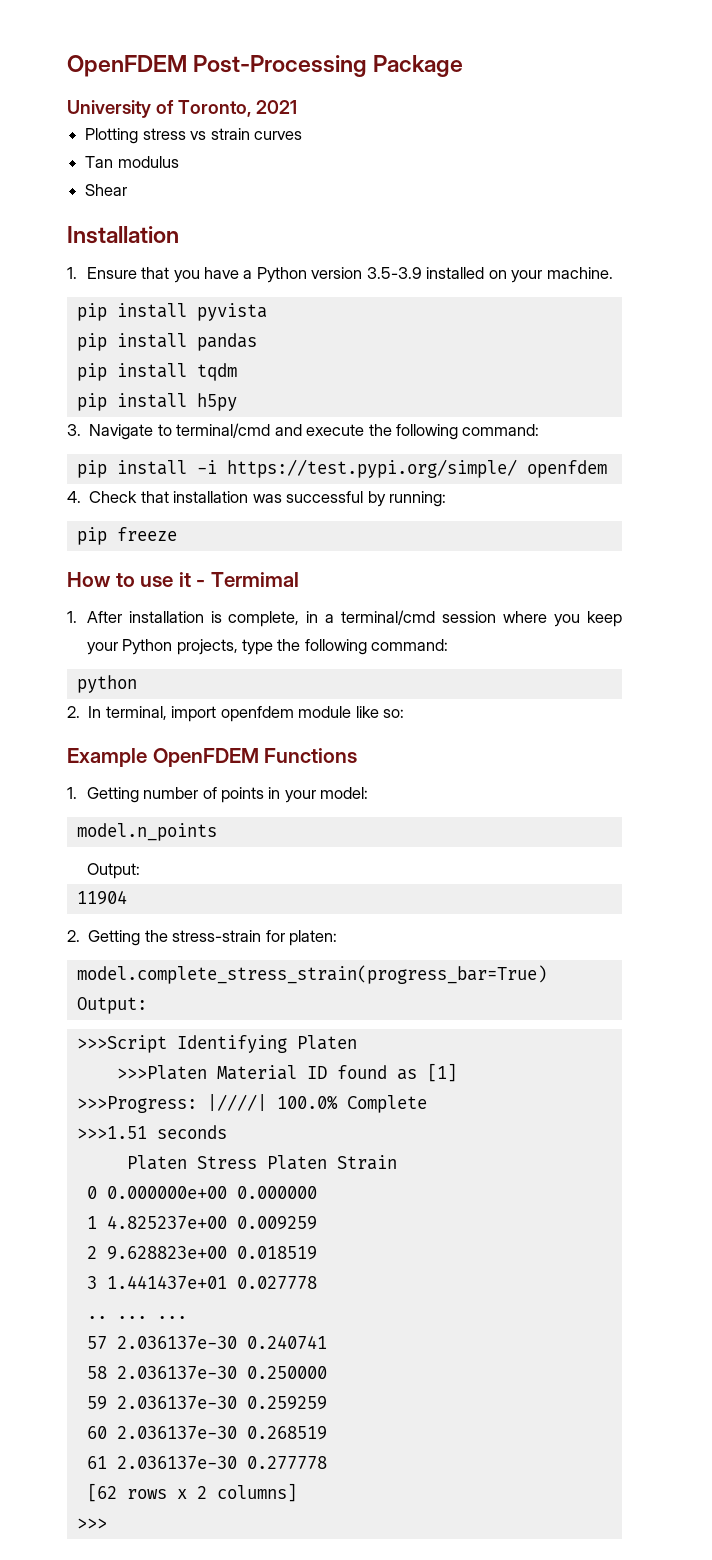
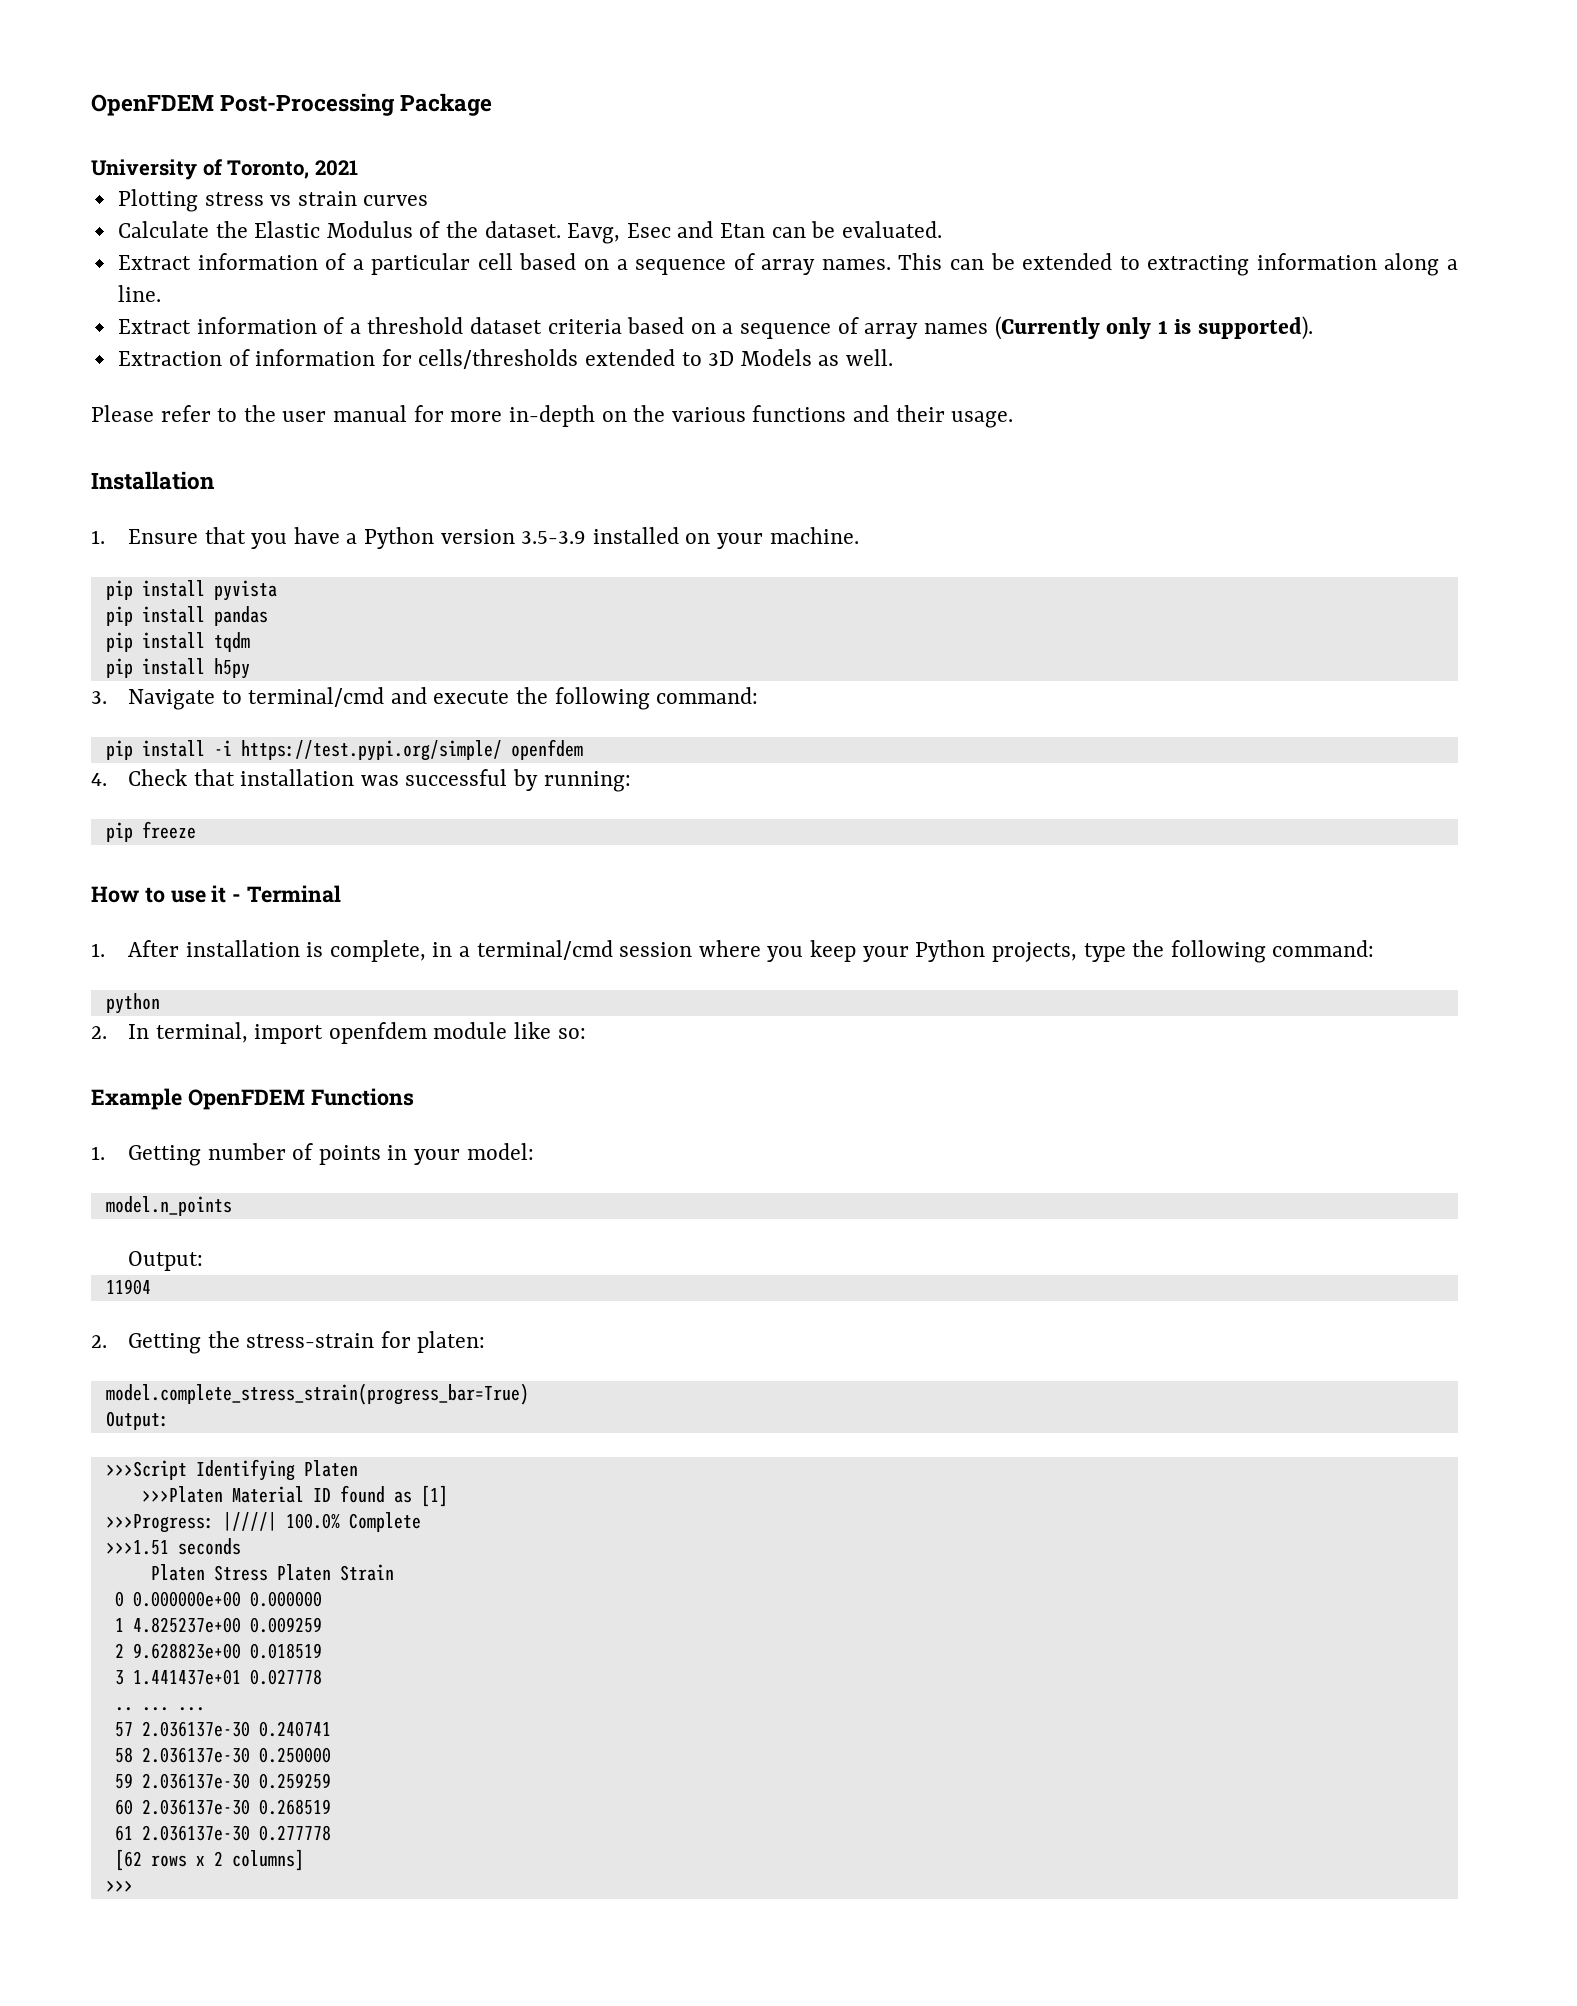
[85,156,179,168] [85,184,128,196] Tan modulus // Shear -> [117,221,942,244] [117,253,1458,276] [117,285,161,302] [117,316,1314,340] [117,349,894,369] [91,405,1014,428] Calculate the Elastic Modulus of the dataset. Eavg, Esec and Etan can be evaluated. // Extract information of a particular cell based on a sequence of array names. This can be extended to extracting information along a line. // Extract information of a threshold dataset criteria based on a sequence of array names (Currently only 1 is supported). // Extraction of information for cells/thresholds extended to 3D Models as well. // Please refer to the user manual for more in-depth on the various functions and their usage.
[210,572,299,587] Termimal -> [247,885,342,903] Terminal

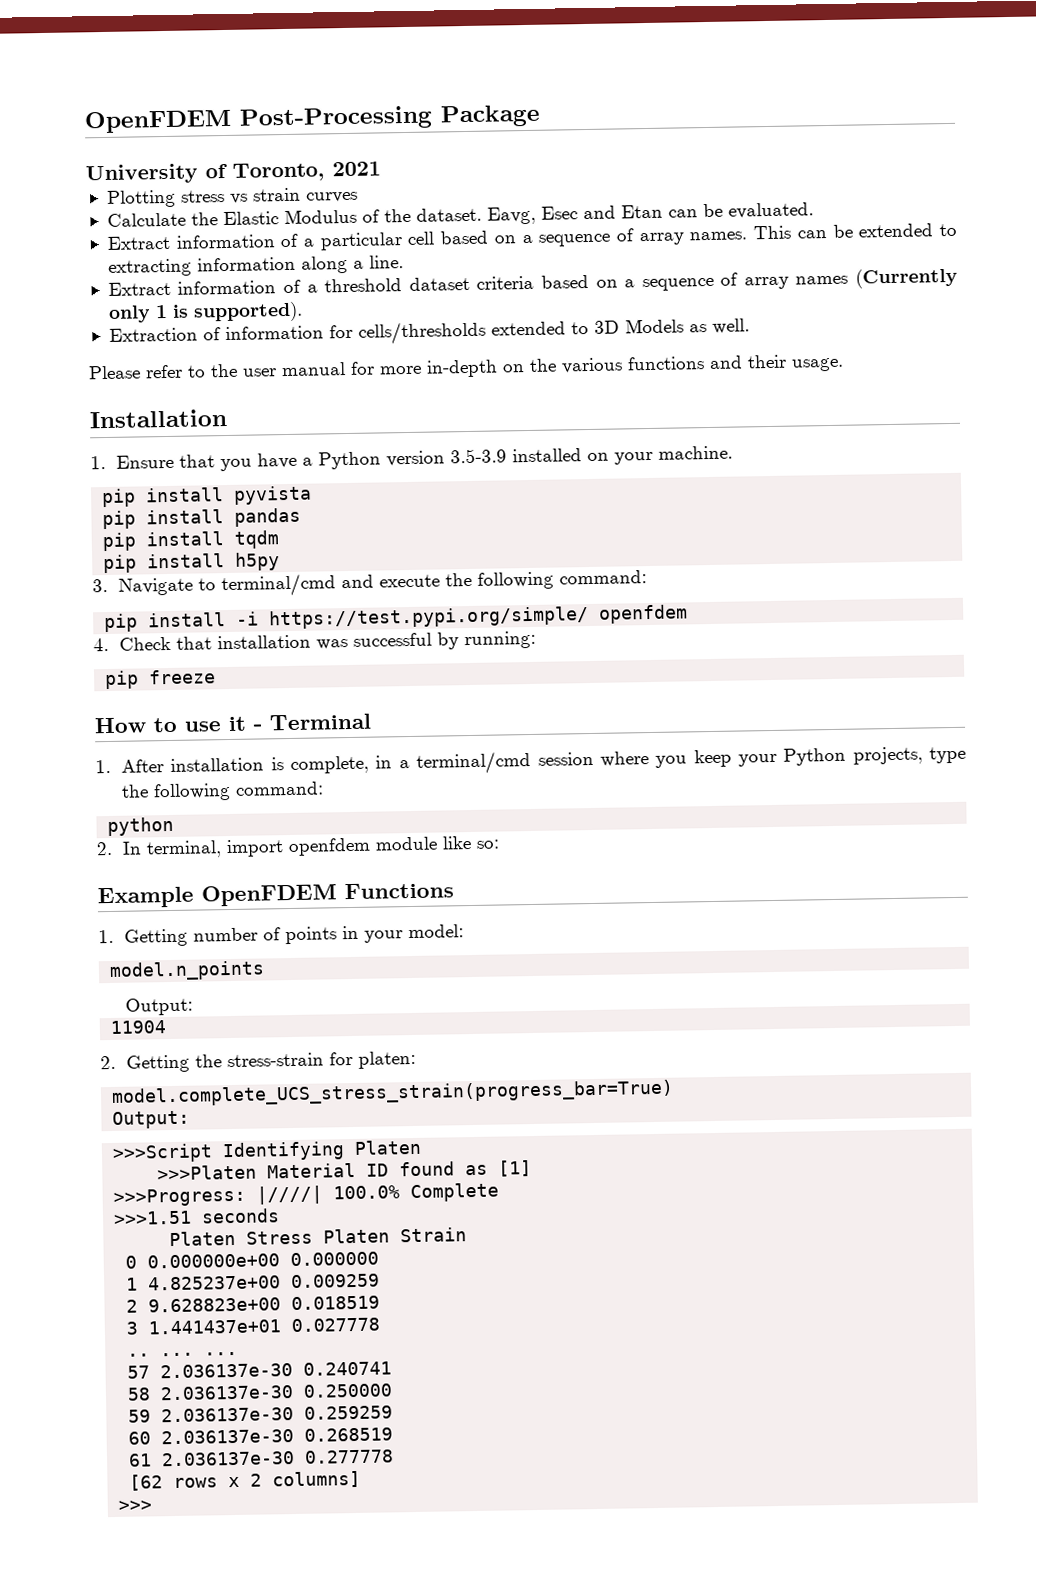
[105,1383,529,1405] model.complete_stress_strain(progress_bar=True) -> [111,1079,675,1107] model.complete_UCS_stress_strain(progress_bar=True)

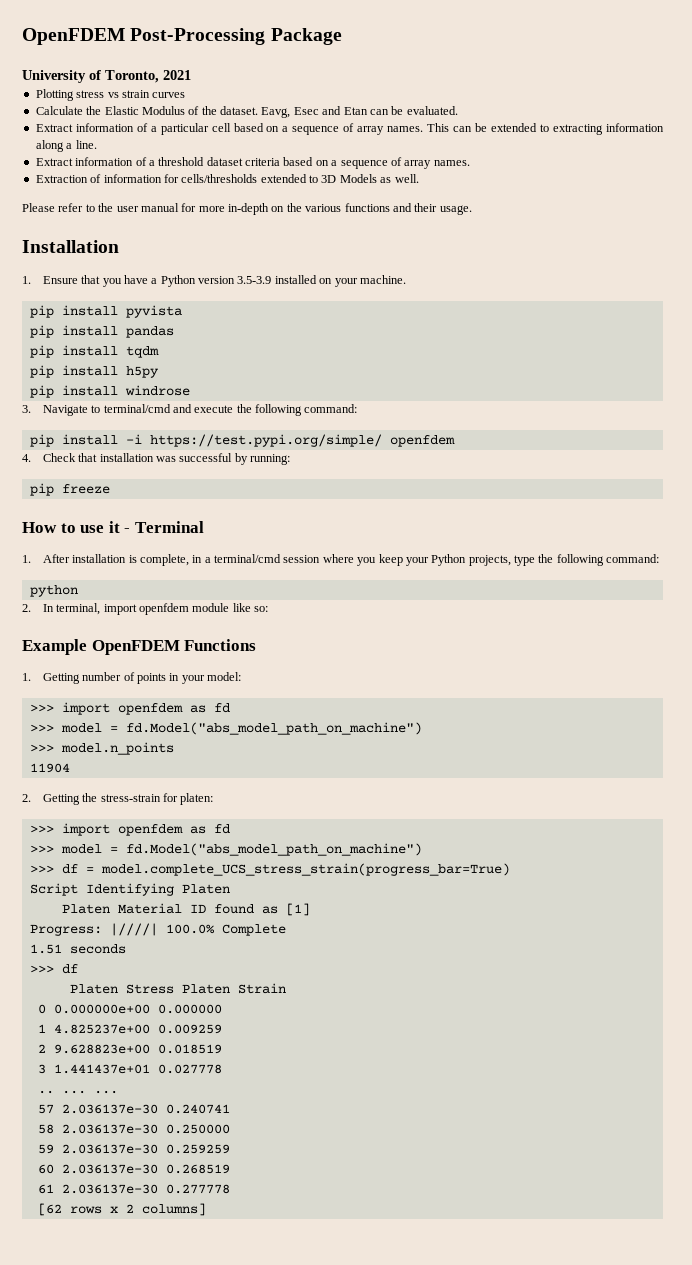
[795,267,958,289] [107,301,303,323] names (Currently only 1 is supported). -> [433,160,470,166] names.
(281, 561) none -> [29,385,190,398] // pip install windrose
(465, 931) none -> [29,702,230,715] [29,722,422,735] [29,744,54,752] >>> import openfdem as fd // >>> model = fd.Model("abs_model_path_on_machine") // >>>
[125,997,194,1016] // Output: -> (174, 748) none
(417, 1059) none -> [29,823,230,836] [29,843,422,856] [29,864,94,874] >>> import openfdem as fd // >>> model = fd.Model("abs_model_path_on_machine") // >>> df =
[112,1110,191,1129] [112,1143,214,1163] Output: // >>>Script -> [29,883,78,896] Script
[157,1164,258,1181] >>>Platen -> [61,904,110,914] Platen
[113,1187,247,1207] >>>Progress: -> [29,924,102,936] Progress:
[113,1210,193,1225] >>>1.51 -> [29,944,62,954] 1.51
(281, 1216) none -> [29,964,78,974] // >>> df
[118,1500,153,1511] // >>> -> (206, 1209) none

